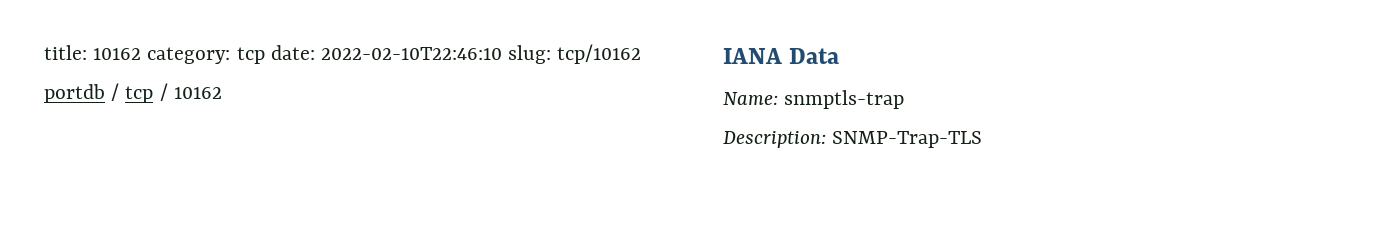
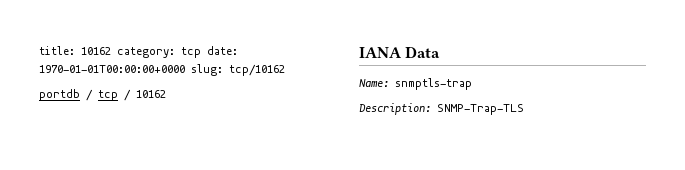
[321,47,503,60] 2022-02-10T22:46:10 -> [39,65,185,73] 1970-01-01T00:00:00+0000

